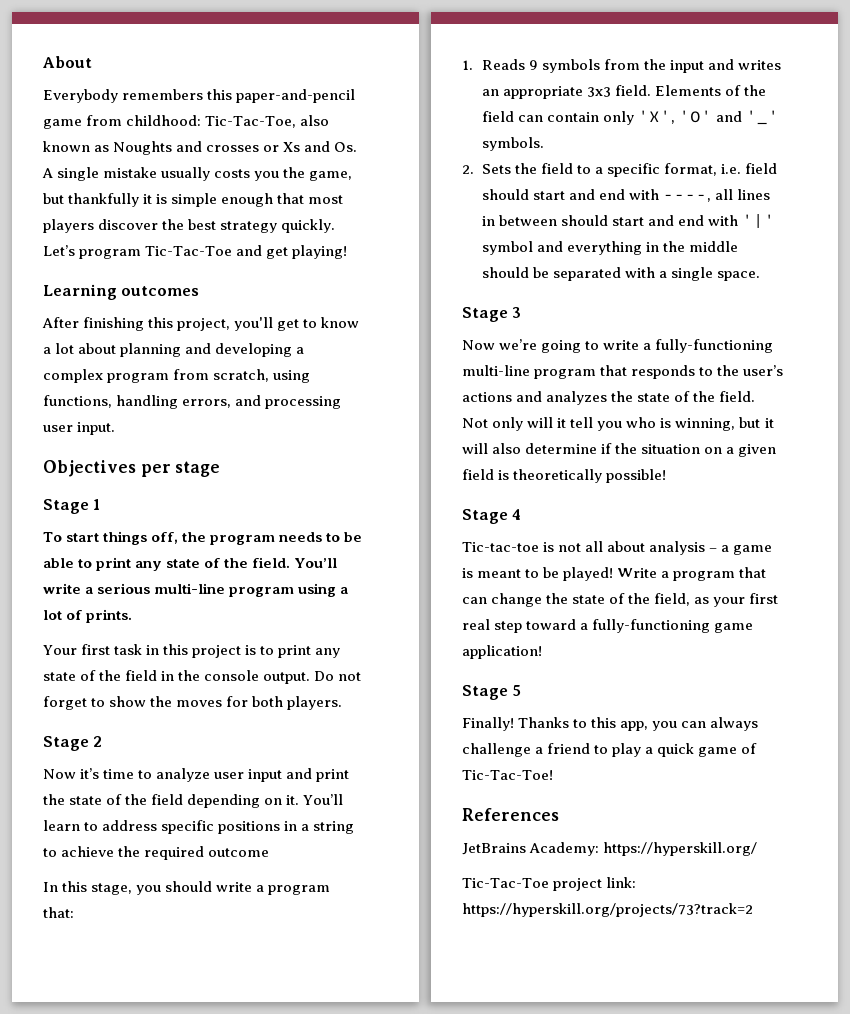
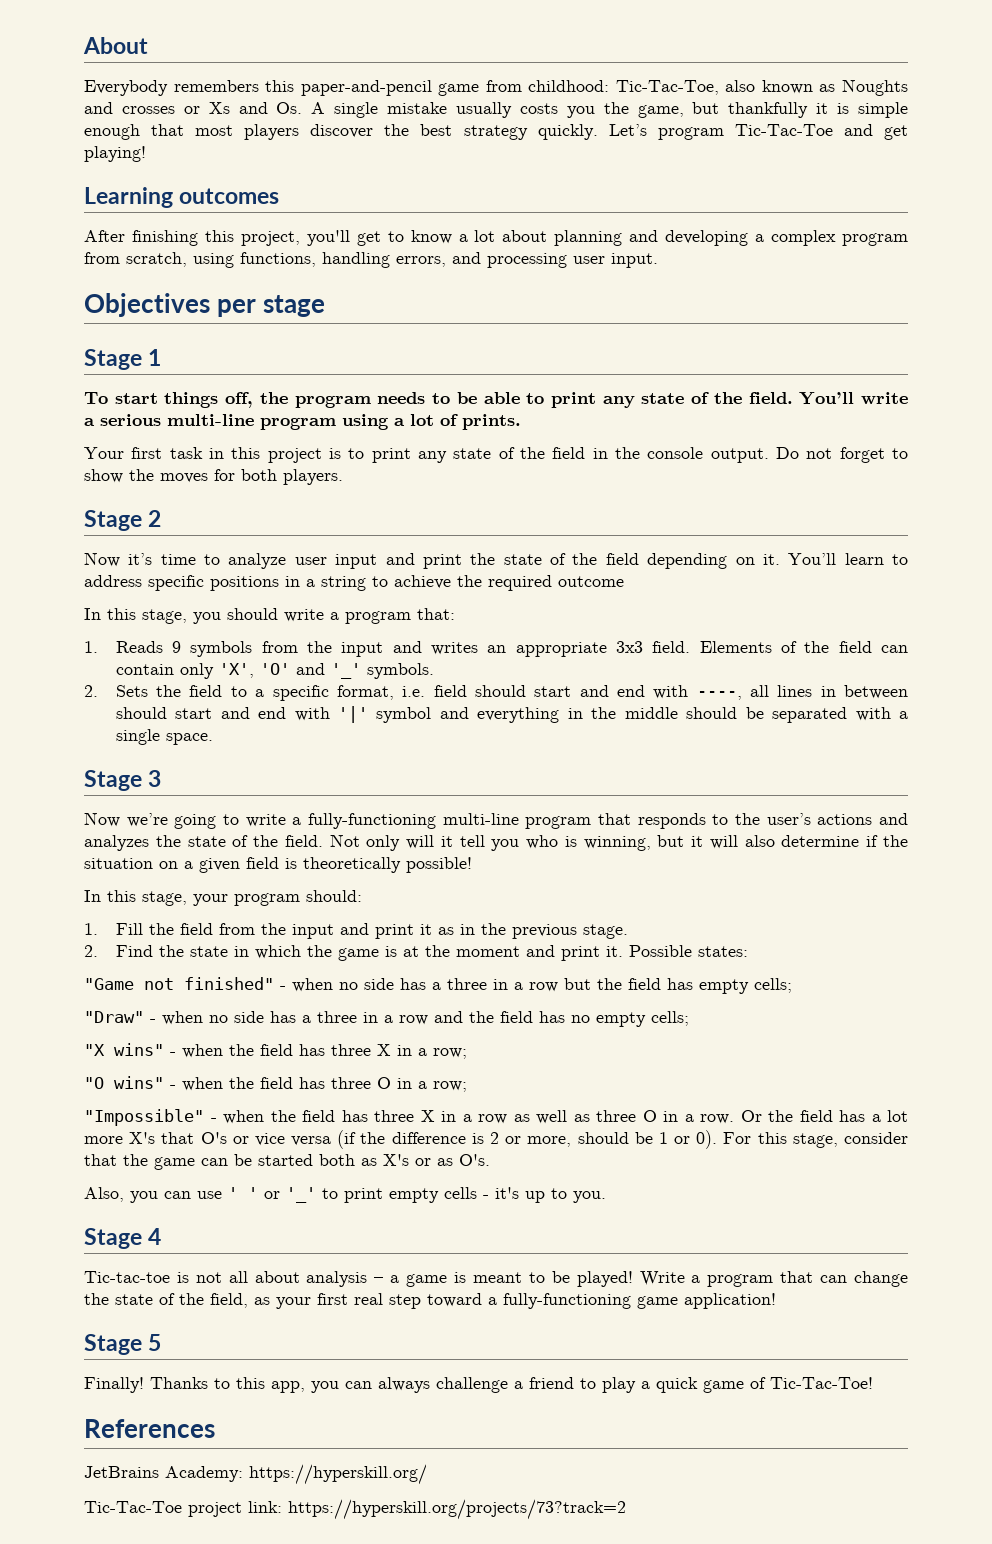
(667, 476) none -> [84,890,362,906] [84,923,628,939] [84,945,748,961] [84,977,792,994] [84,1011,689,1027] [84,1043,467,1059] [84,1076,467,1092] [84,1109,908,1126] [84,1130,908,1149] [84,1154,490,1170] [84,1187,606,1203] // In this stage, your program should: // 1. Fill the field from the input and print it as in the previous stage. // 2. Find the state in which the game is at the moment and print it. Possible states: // "Game not finished" - when no side has a three in a row but the field has empty cells; // "Draw" - when no side has a three in a row and the field has no empty cells; // "X wins" - when the field has three X in a row; // "O wins" - when the field has three O in a row; // "Impossible" - when the field has three X in a row as well as three O in a row. Or the field has a lot more X's that O's or vice versa (if the difference is 2 or more, should be 1 or 0). For this stage, consider that the game can be started both as X's or as O's. // Also, you can use ' ' or '_' to print empty cells - it's up to you.

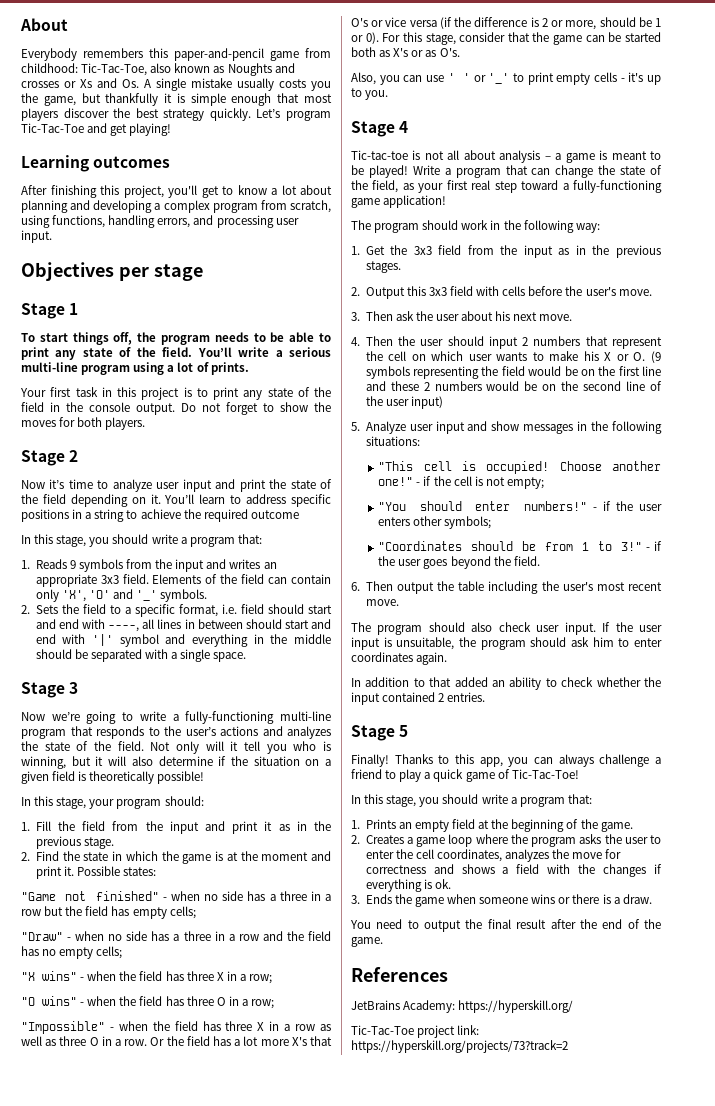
(776, 1301) none -> [351,220,600,233] [351,245,661,258] [365,261,401,273] [351,286,652,299] [351,311,573,321] [351,336,662,349] [365,351,661,363] [365,366,661,379] [365,381,662,391] [365,396,443,409] [351,421,662,434] [365,436,420,446] [378,461,661,474] [378,476,544,489] [378,501,662,511] [378,516,492,529] [378,541,662,551] [378,556,540,569] [351,581,662,594] [365,599,399,606] [351,622,662,635] [351,637,662,650] [351,652,448,665] [351,677,661,690] [351,692,486,705] // The program should work in the following way: // 1. Get the 3x3 field from the input as in the previous stages. // 2. Output this 3x3 field with cells before the user's move. // 3. Then ask the user about his next move. // 4. Then the user should input 2 numbers that represent the cell on which user wants to make his X or O. (9 symbols representing the field would be on the first line and these 2 numbers would be on the second line of the user input) // 5. Analyze user input and show messages in the following situations: // "This cell is occupied! Choose another one!" - if the cell is not empty; // "You should enter numbers!" - if the user enters other symbols; // "Coordinates should be from 1 to 3!" - if the user goes beyond the field. // 6. Then output the table including the user's most recent move. // The program should also check user input. If the user input is unsuitable, the program should ask him to enter coordinates again. // In addition to that added an ability to check whether the input contained 2 entries.
(873, 1383) none -> [351,794,592,807] [351,819,633,832] [351,834,661,847] [365,849,622,862] [365,864,662,877] [365,879,451,892] [351,894,652,907] [350,919,661,932] [351,937,383,947] // In this stage, you should write a program that: // 1. Prints an empty field at the beginning of the game. // 2. Creates a game loop where the program asks the user to enter the cell coordinates, analyzes the move for correctness and shows a field with the changes if everything is ok. // 3. Ends the game when someone wins or there is a draw. // You need to output the final result after the end of the game.

